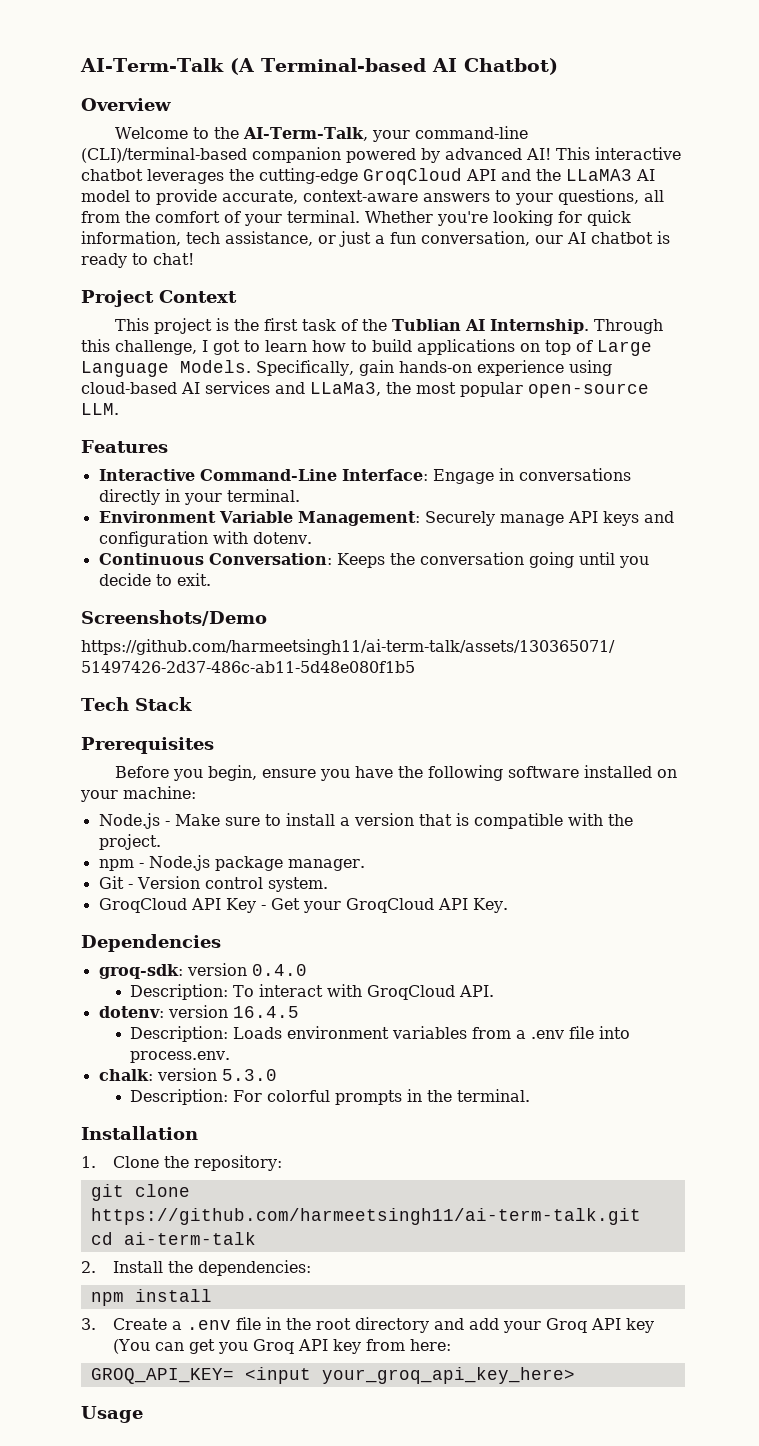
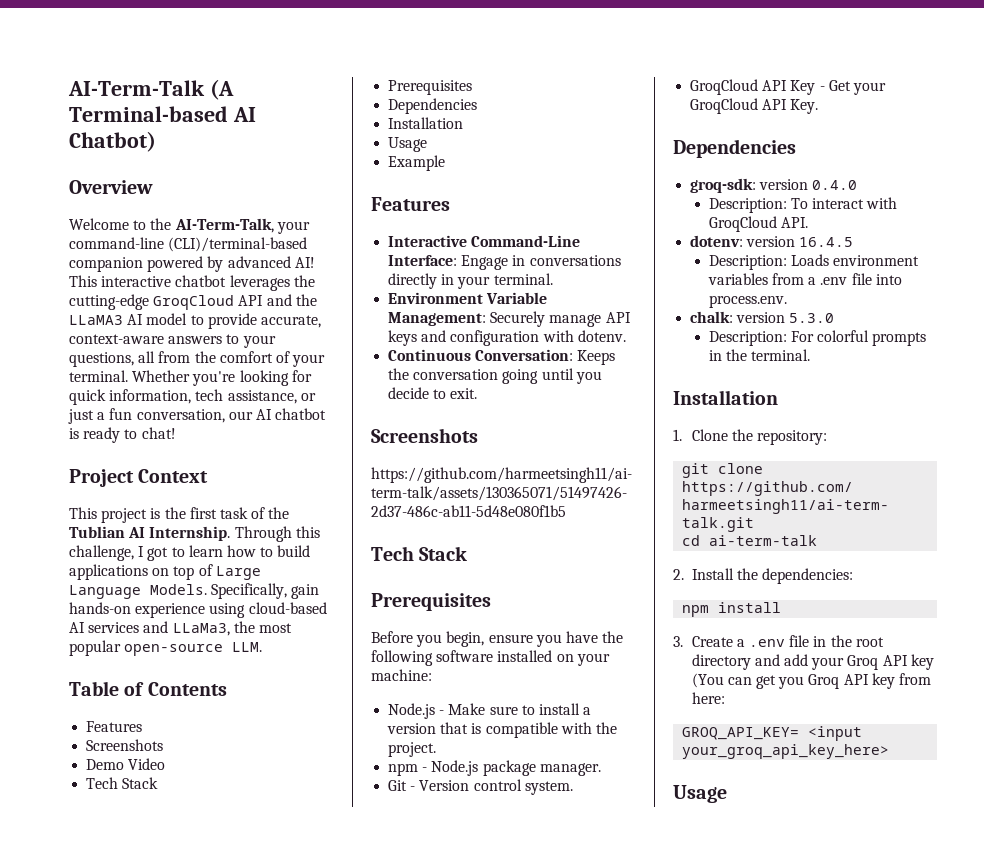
(119, 409) none -> [69,681,227,696] [86,721,143,732] [86,739,164,751] [86,758,166,770] [86,777,159,789] [388,80,473,95] [388,98,478,114] [388,117,464,129] [388,137,428,152] [388,155,446,171] // Table of Contents // Features // Screenshots // Demo Video // Tech Stack // Prerequisites // Dependencies // Installation // Usage // Example
[81,610,267,626] Screenshots/Demo -> [371,428,478,443] Screenshots

